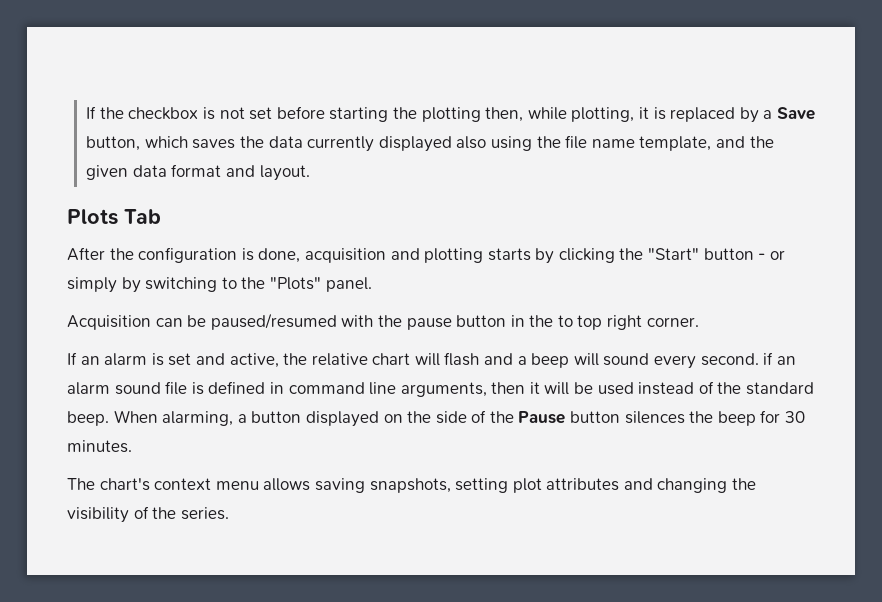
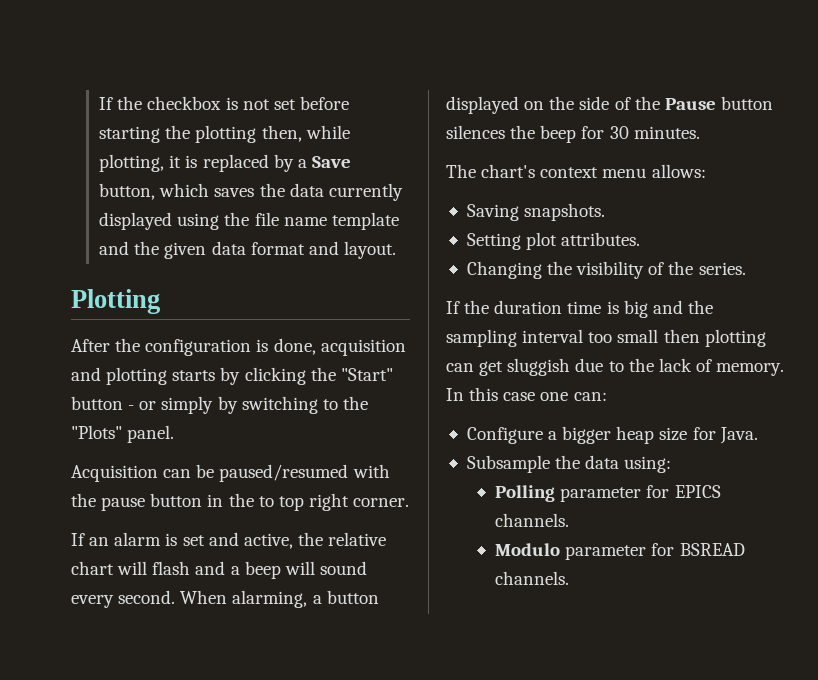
[456,136,487,149] also -> (173, 221) none
[639,136,712,151] template, -> [331,212,399,230] template
[67,209,161,225] Plots Tab -> [71,289,160,314] Plotting
[763,352,796,365] [67,381,815,397] [67,411,109,426] if an alarm sound file is defined in command line arguments, then it will be used instead of the standard beep. -> (176, 597) none
[263,478,728,493] allows saving snapshots, setting plot attributes and changing -> [651,164,706,178] [466,203,606,221] [466,232,641,250] [466,261,542,279] allows: // Saving snapshots. // Setting plot attributes. // Changing
(229, 513) none -> [446,300,713,318] [446,329,766,347] [446,358,785,376] [446,387,607,401] [466,426,758,444] [466,455,672,473] [495,485,721,502] [495,513,570,527] [495,543,745,560] [495,571,570,585] // If the duration time is big and the sampling interval too small then plotting can get sluggish due to the lack of memory. In this case one can: // Configure a bigger heap size for Java. // Subsample the data using: // Polling parameter for EPICS channels. // Modulo parameter for BSREAD channels.

